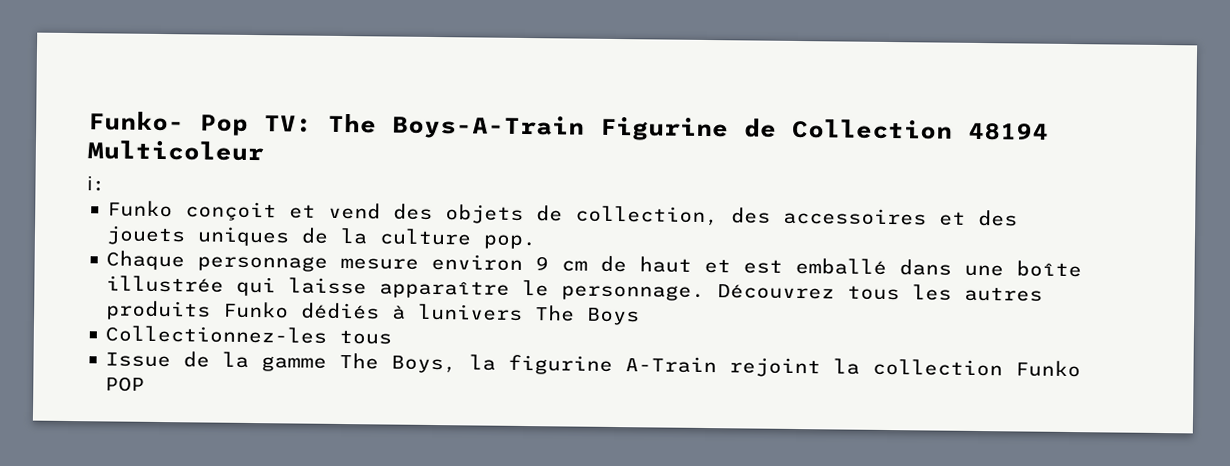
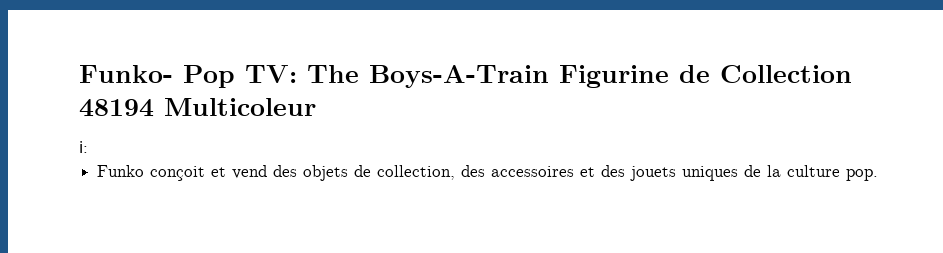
[106,250,1083,278] [106,275,1044,302] [106,300,641,326] [105,325,393,345] [105,351,1082,378] [105,376,146,392] // Chaque personnage mesure environ 9 cm de haut et est emballé dans une boîte illustrée qui laisse apparaître le personnage. Découvrez tous les autres produits Funko dédiés à lunivers The Boys // Collectionnez-les tous // Issue de la gamme The Boys, la figurine A-Train rejoint la collection Funko POP -> (879, 175) none

